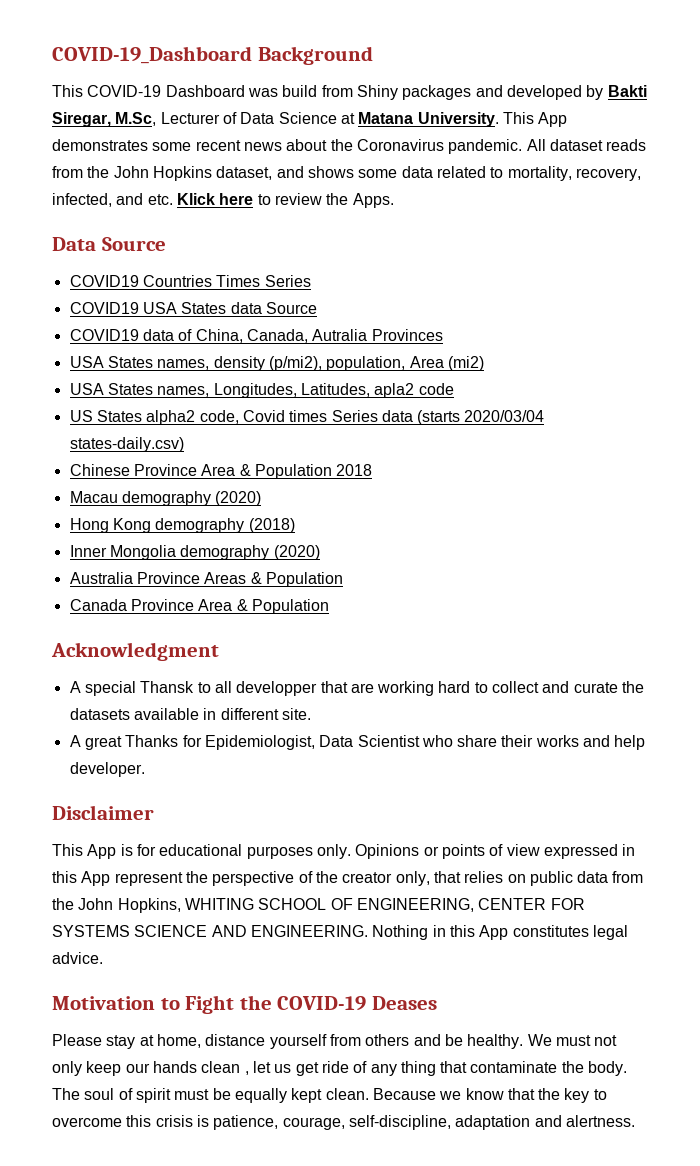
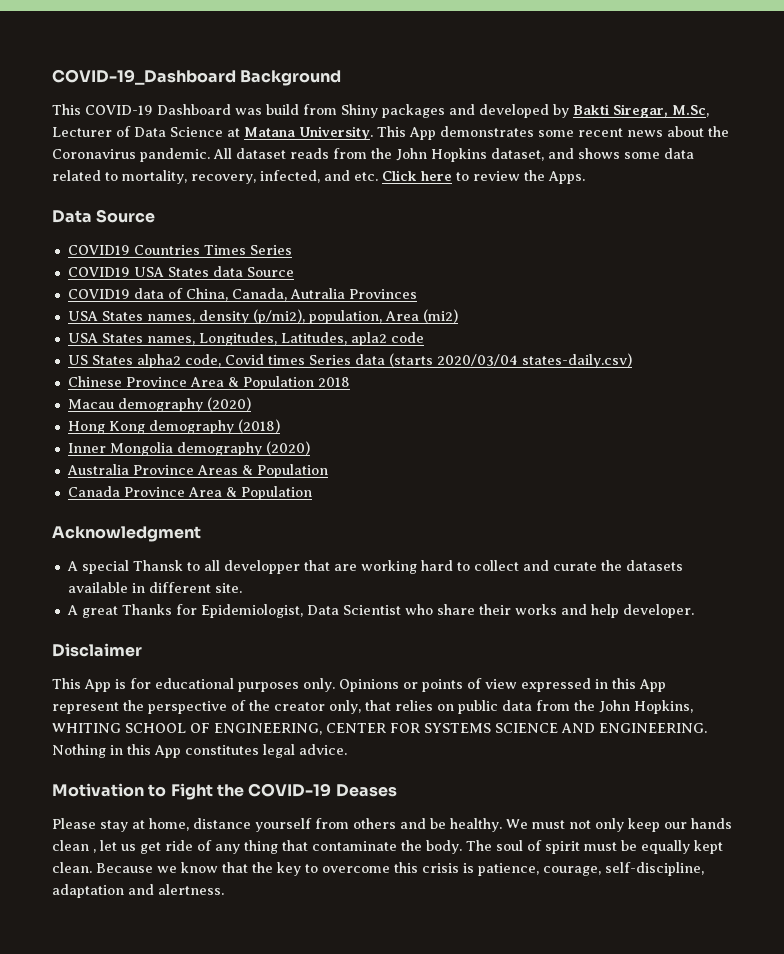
[176,193,215,205] Klick -> [382,170,417,181] Click

